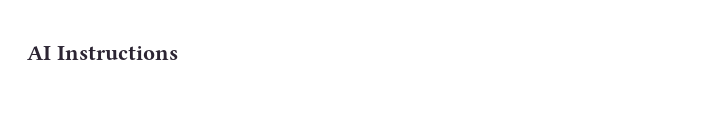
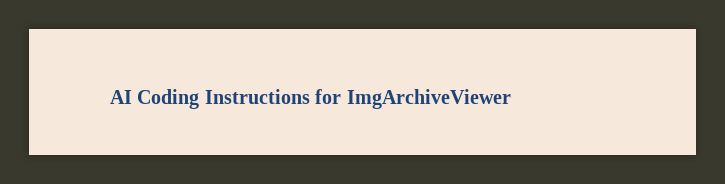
[57,46,178,60] Instructions -> [137,89,511,109] Coding Instructions for ImgArchiveViewer

